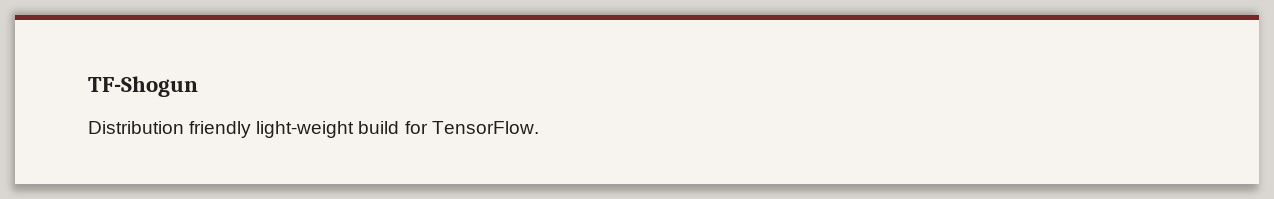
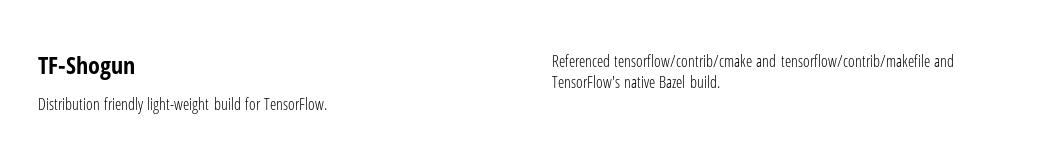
(539, 127) none -> [552,54,954,67] [552,75,720,88] // Referenced tensorflow/contrib/cmake and tensorflow/contrib/makefile and TensorFlow's native Bazel build.

